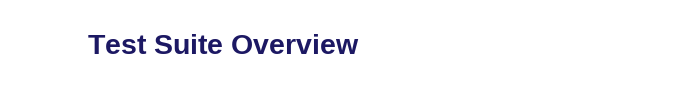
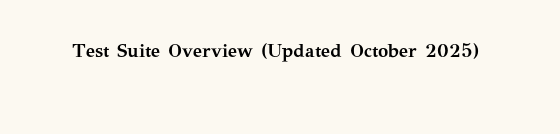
(359, 44) none -> [260,43,479,62] (Updated October 2025)

